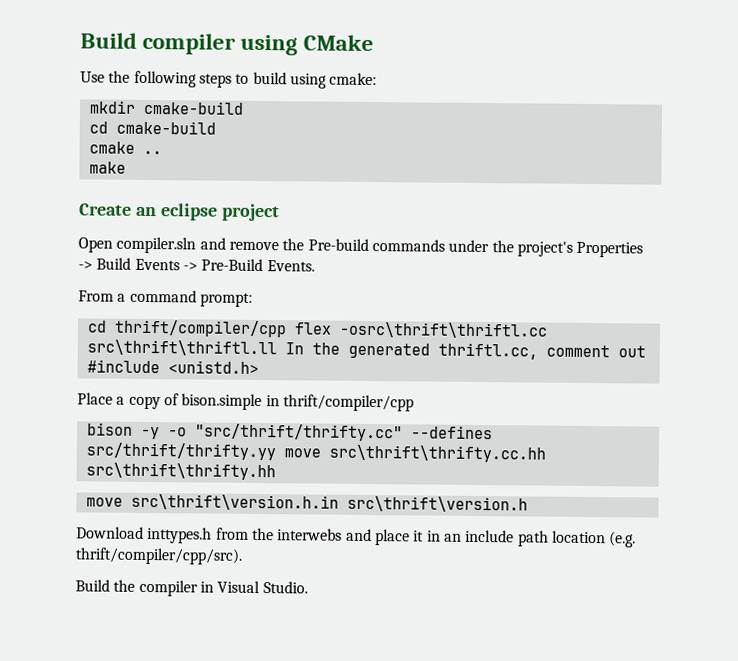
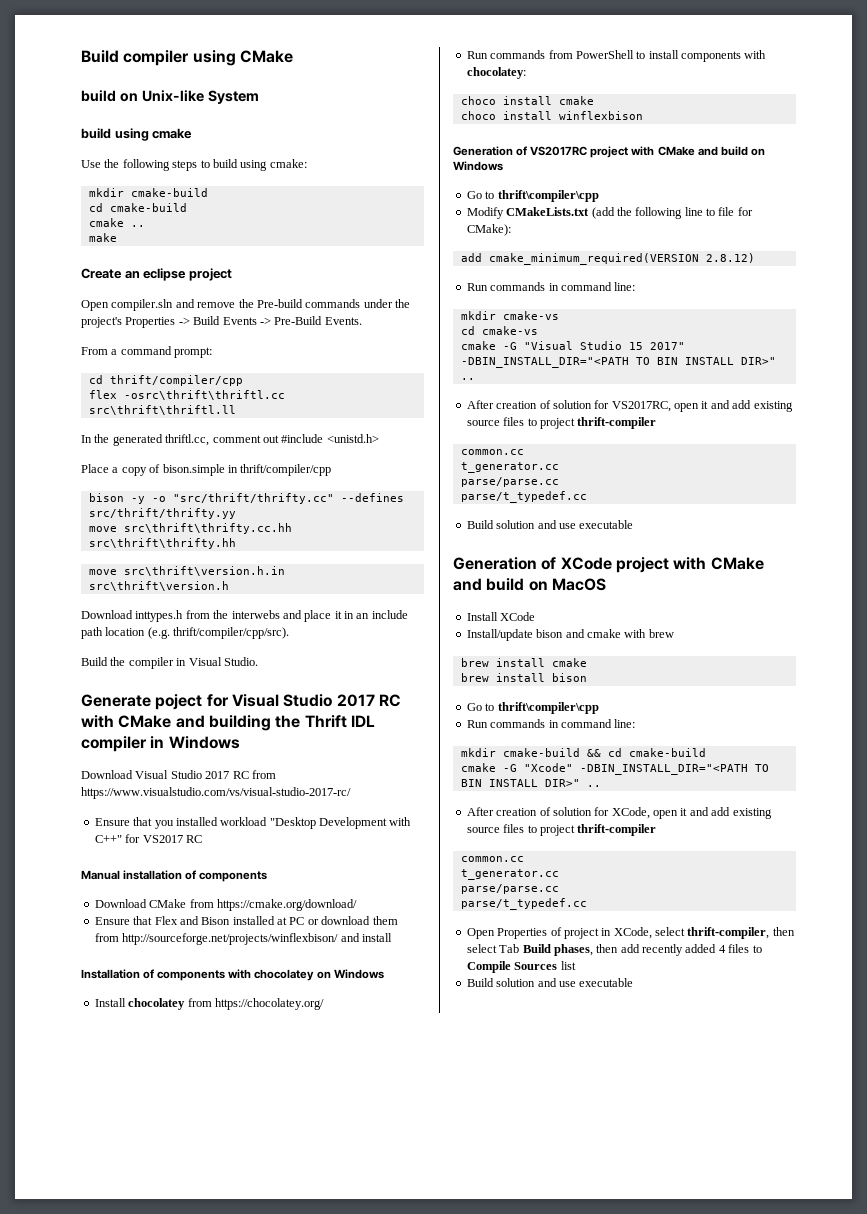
(375, 43) none -> [81,90,259,104] [81,128,193,141] // build on Unix-like System // build using cmake
(287, 328) none -> (243, 380) //
(277, 348) none -> (236, 410) //
(276, 451) none -> (236, 513) //
(308, 587) none -> [81,694,401,710] [81,715,375,731] [81,736,240,752] [81,770,276,779] [81,787,351,799] [94,817,412,829] [94,834,202,843] [81,870,268,882] [94,899,357,911] [94,916,398,925] [94,933,392,945] [81,969,384,981] [94,998,324,1010] [466,50,767,62] [466,67,526,79] [460,96,594,105] [460,111,643,120] [453,146,765,158] [453,161,503,171] [466,190,599,202] [466,207,753,219] [466,224,511,236] [460,253,755,265] [466,282,636,291] [460,311,559,320] [460,326,538,335] [460,341,685,350] [460,357,776,368] [460,378,475,380] [466,400,793,412] [466,417,657,429] [460,449,524,455] [460,462,559,473] [460,477,559,487] [460,491,587,503] [466,520,634,529] [453,557,764,573] [453,578,606,591] [466,612,536,621] [466,629,674,641] [460,658,587,667] [460,673,587,682] [466,702,599,714] [466,719,636,728] [460,748,706,757] [460,763,769,775] [460,779,601,787] [466,807,772,819] [466,824,657,836] [460,856,524,862] [460,869,559,880] [460,884,559,894] [460,898,587,910] [466,927,795,939] [466,944,762,956] [466,961,576,973] [466,978,634,987] // Generate poject for Visual Studio 2017 RC with CMake and building the Thrift IDL compiler in Windows // Download Visual Studio 2017 RC from https://www.visualstudio.com/vs/visual-studio-2017-rc/ // Ensure that you installed workload "Desktop Development with C++" for VS2017 RC // Manual installation of components // Download CMake from https://cmake.org/download/ // Ensure that Flex and Bison installed at PC or download them from http://sourceforge.net/projects/winflexbison/ and install // Installation of components with chocolatey on Windows // Install chocolatey from https://chocolatey.org/ // Run commands from PowerShell to install components with chocolatey: // choco install cmake // choco install winflexbison // Generation of VS2017RC project with CMake and build on Windows // Go to thrift\compiler\cpp // Modify CMakeLists.txt (add the following line to file for CMake): // add cmake_minimum_required(VERSION 2.8.12) // Run commands in command line: // mkdir cmake-vs // cd cmake-vs // cmake -G "Visual Studio 15 2017" -DBIN_INSTALL_DIR="<PATH TO BIN INSTALL DIR>" .. // After creation of solution for VS2017RC, open it and add existing source files to project thrift-compiler // common.cc // t_generator.cc // parse/parse.cc // parse/t_typedef.cc // Build solution and use executable // Generation of XCode project with CMake and build on MacOS // Install XCode // Install/update bison and cmake with brew // brew install cmake // brew install bison // Go to thrift\compiler\cpp // Run commands in command line: // mkdir cmake-build && cd cmake-build // cmake -G "Xcode" -DBIN_INSTALL_DIR="<PATH TO BIN INSTALL DIR>" .. // After creation of solution for XCode, open it and add existing source files to project thrift-compiler // common.cc // t_generator.cc // parse/parse.cc // parse/t_typedef.cc // Open Properties of project in XCode, select thrift-compiler, then select Tab Build phases, then add recently added 4 files to Compile Sources list // Build solution and use executable

